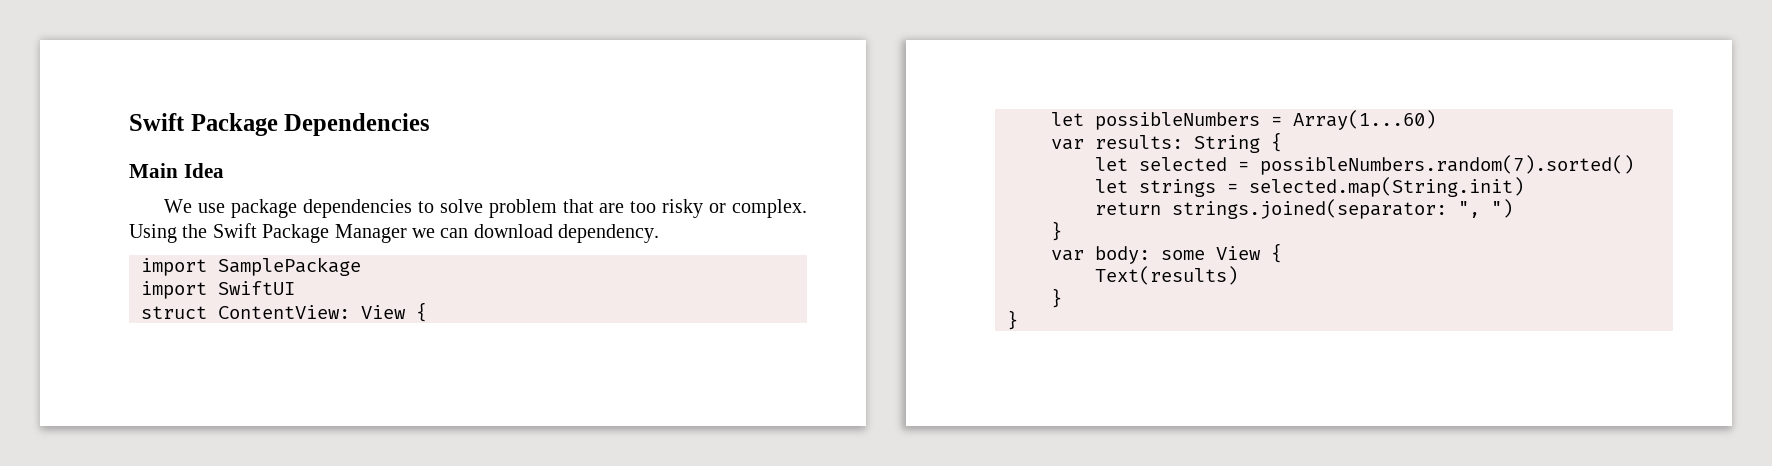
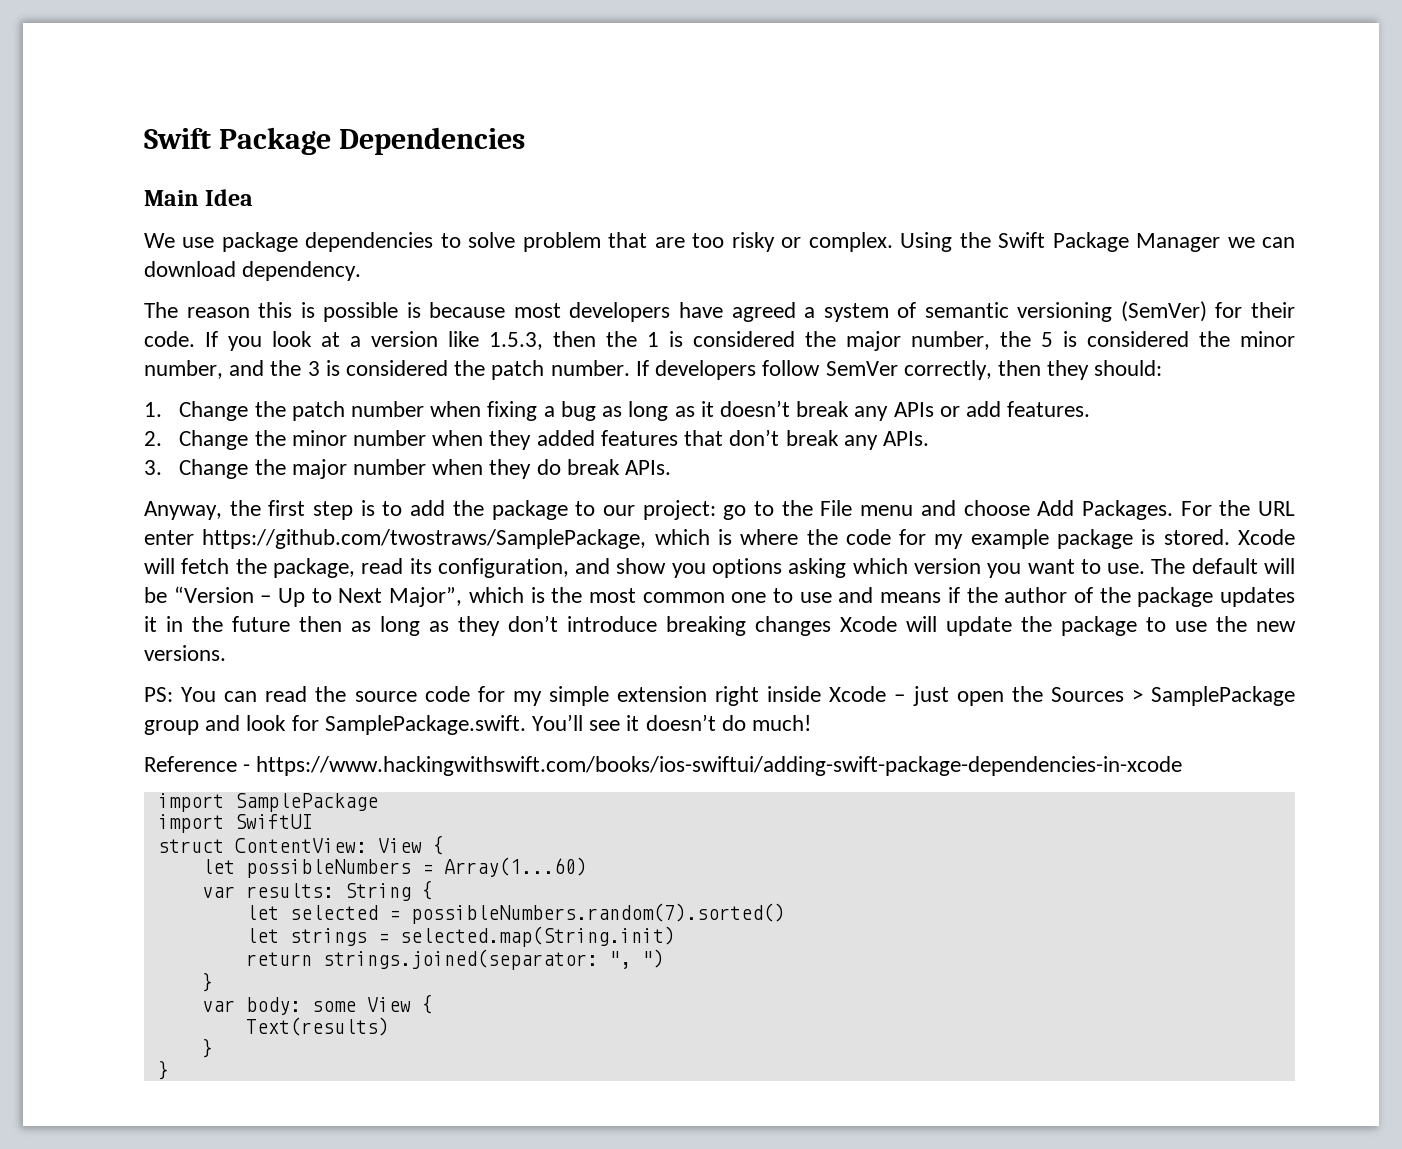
(660, 233) none -> [144,301,1295,322] [144,331,1295,351] [144,360,1163,380] [144,400,1091,421] [144,429,929,450] [144,459,672,479] [144,500,1295,520] [144,529,1295,549] [144,558,1295,578] [144,586,1295,607] [144,615,1296,636] [144,645,226,661] [144,686,1296,706] [144,714,812,735] [144,756,1183,776] // The reason this is possible is because most developers have agreed a system of semantic versioning (SemVer) for their code. If you look at a version like 1.5.3, then the 1 is considered the major number, the 5 is considered the minor number, and the 3 is considered the patch number. If developers follow SemVer correctly, then they should: // 1. Change the patch number when fixing a bug as long as it doesn’t break any APIs or add features. // 2. Change the minor number when they added features that don’t break any APIs. // 3. Change the major number when they do break APIs. // Anyway, the first step is to add the package to our project: go to the File menu and choose Add Packages. For the URL enter https://github.com/twostraws/SamplePackage, which is where the code for my example package is stored. Xcode will fetch the package, read its configuration, and show you options asking which version you want to use. The default will be “Version – Up to Next Major”, which is the most common one to use and means if the author of the package updates it in the future then as long as they don’t introduce breaking changes Xcode will update the package to use the new versions. // PS: You can read the source code for my simple extension right inside Xcode – just open the Sources > SamplePackage group and look for SamplePackage.swift. You’ll see it doesn’t do much! // Reference - https://www.hackingwithswift.com/books/ios-swiftui/adding-swift-package-dependencies-in-xcode

